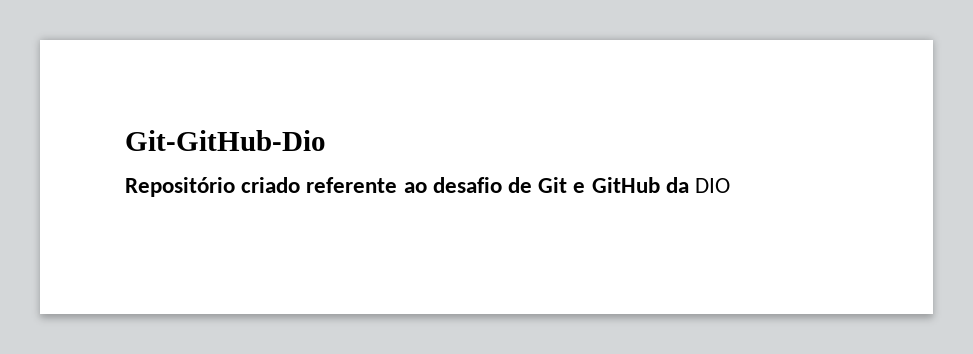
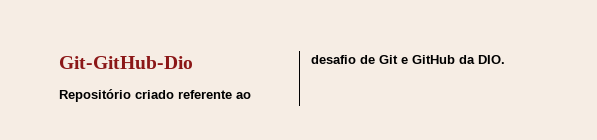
[695,178,731,193] DIO -> [478,55,505,64] DIO.

